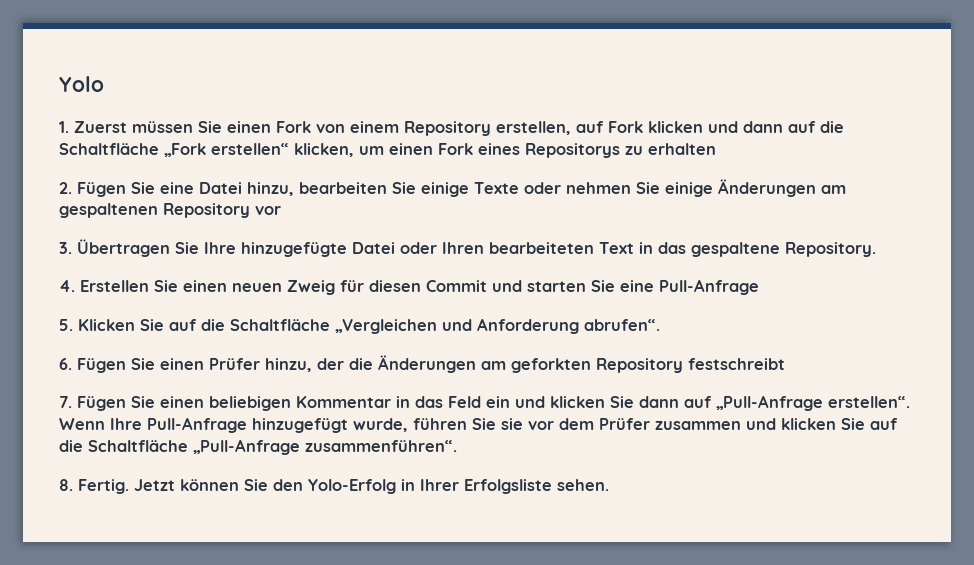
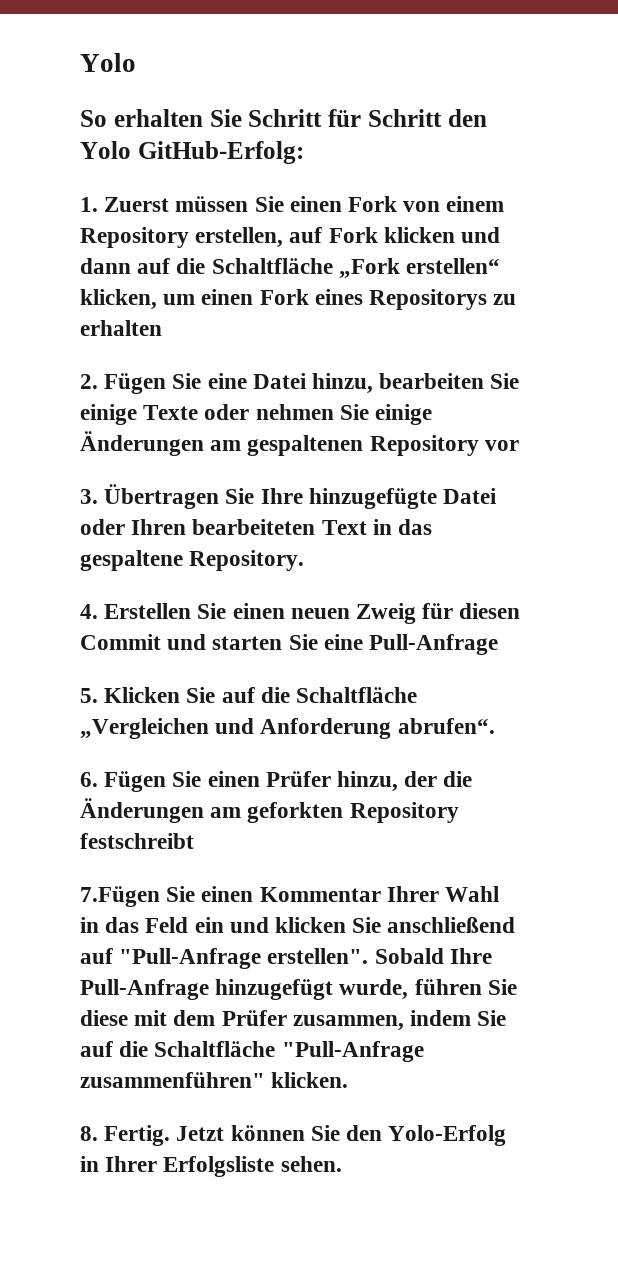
[59,76,104,92] Yolo -> [80,53,136,72] [80,109,487,127] [80,141,304,164] Yolo // So erhalten Sie Schritt für Schritt den Yolo GitHub-Erfolg:
[59,396,391,411] 7. Fügen Sie einen beliebigen Kommentar -> [80,886,500,907] 7.Fügen Sie einen Kommentar Ihrer Wahl
[639,395,910,411] [59,418,105,430] dann auf „Pull-Anfrage erstellen“. Wenn -> [387,917,516,933] [80,948,444,969] anschließend auf "Pull-Anfrage erstellen". Sobald
[501,418,898,430] [59,439,457,455] sie vor dem Prüfer zusammen und klicken Sie auf die Schaltfläche „Pull-Anfrage zusammenführen“. -> [80,1010,507,1031] [80,1041,424,1062] [80,1072,349,1088] diese mit dem Prüfer zusammen, indem Sie auf die Schaltfläche "Pull-Anfrage zusammenführen" klicken.

